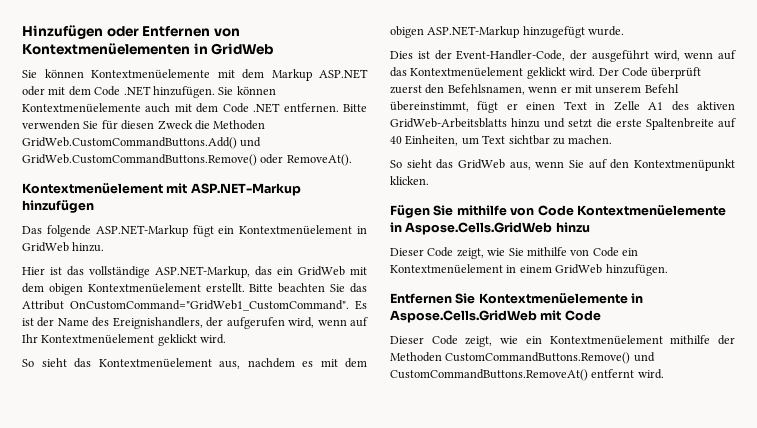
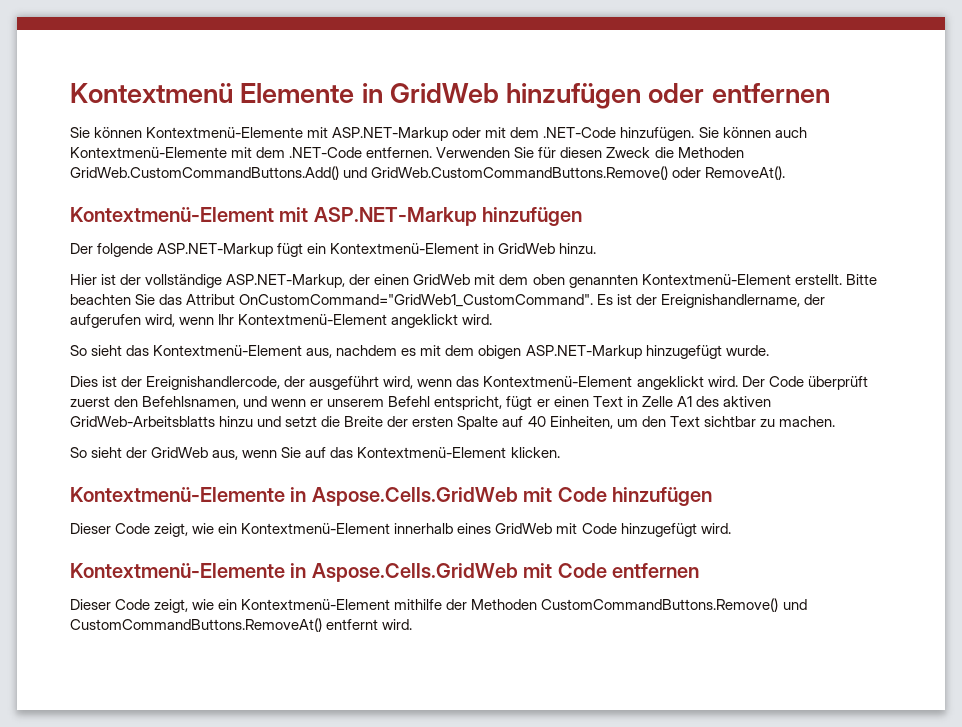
[22,25,240,39] [22,43,274,55] [22,69,368,81] Hinzufügen oder Entfernen von Kontextmenüelementen in GridWeb // Sie können Kontextmenüelemente mit dem Markup ASP.NET -> [70,83,830,109] [70,127,449,141] Kontextmenü Elemente in GridWeb hinzufügen oder entfernen // Sie können Kontextmenü-Elemente mit ASP.NET-Markup
[94,86,151,96] Code .NET -> [543,127,617,138] .NET-Code
[22,103,367,113] [22,120,80,130] Kontextmenüelemente auch mit dem Code .NET entfernen. Bitte verwenden -> [774,127,807,138] [70,147,511,158] auch Kontextmenü-Elemente mit dem .NET-Code entfernen. Verwenden
[22,183,163,194] Kontextmenüelement -> [70,207,274,222] Kontextmenü-Element
[22,226,42,234] Das -> [70,243,93,254] Der
[239,225,353,235] Kontextmenüelement -> [330,243,480,254] Kontextmenü-Element
[67,266,84,276] das -> [120,274,142,285] der
[255,266,293,276] das ein -> [349,274,410,285] der einen
[48,283,201,295] obigen Kontextmenüelement -> [532,274,791,288] oben genannten Kontextmenü-Element
[57,317,203,329] Name des Ereignishandlers, -> [661,294,801,308] Ereignishandlername,
[350,317,369,327] [22,334,197,346] auf Ihr Kontextmenüelement geklickt -> [218,314,459,328] Ihr Kontextmenü-Element angeklickt
[98,358,212,368] Kontextmenüelement -> [153,345,303,356] Kontextmenü-Element
[456,50,566,61] Event-Handler-Code, -> [146,376,281,390] Ereignishandlercode,
[718,50,736,60] [390,67,566,79] auf das Kontextmenüelement geklickt -> [456,376,704,390] das Kontextmenü-Element angeklickt
(525, 89) none -> [243,396,268,407] und
[574,85,592,93] mit -> (324, 403) none
[390,101,469,112] übereinstimmt, -> [434,396,503,410] entspricht,
[615,118,714,130] erste Spaltenbreite -> [344,416,499,430] Breite der ersten Spalte
(479, 141) none -> [641,416,666,427] den
[436,159,454,169] das -> [126,447,148,458] der
[610,159,735,171] den Kontextmenüpunkt -> [330,447,507,458] das Kontextmenü-Element
[390,205,726,218] [390,222,590,235] [390,247,638,259] [390,264,668,276] [390,293,644,304] [390,310,601,323] [390,335,663,347] Fügen Sie mithilfe von Code Kontextmenüelemente in Aspose.Cells.GridWeb hinzu // Dieser Code zeigt, wie Sie mithilfe von Code ein Kontextmenüelement in einem GridWeb hinzufügen. // Entfernen Sie Kontextmenüelemente in Aspose.Cells.GridWeb mit Code // Dieser Code zeigt, wie ein Kontextmenüelement -> [70,487,712,506] [70,523,731,537] [70,563,699,582] [70,599,391,613] Kontextmenü-Elemente in Aspose.Cells.GridWeb mit Code hinzufügen // Dieser Code zeigt, wie ein Kontextmenü-Element innerhalb eines GridWeb mit Code hinzugefügt wird. // Kontextmenü-Elemente in Aspose.Cells.GridWeb mit Code entfernen // Dieser Code zeigt, wie ein Kontextmenü-Element

